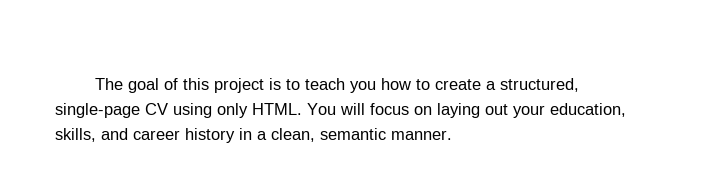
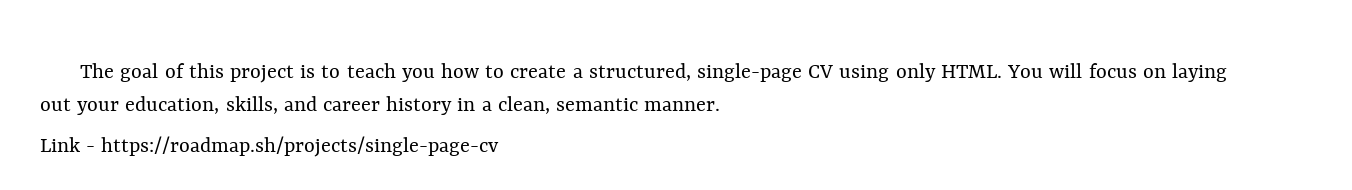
(452, 135) none -> [40,136,500,157] // Link - https://roadmap.sh/projects/single-page-cv

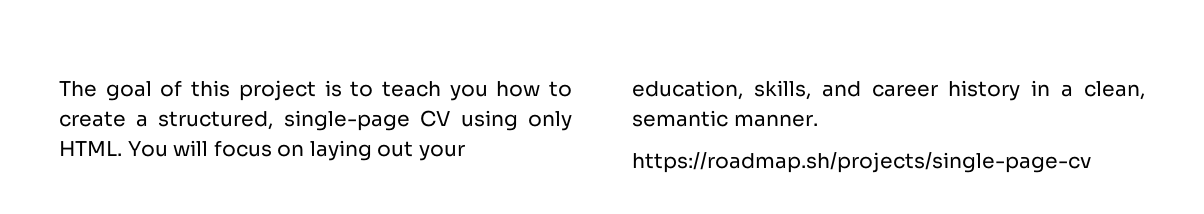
[40,137,96,152] Link - -> (818, 120) none

